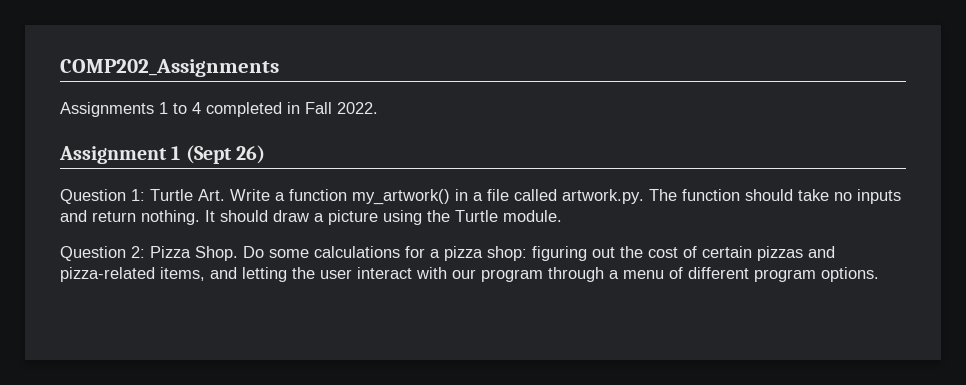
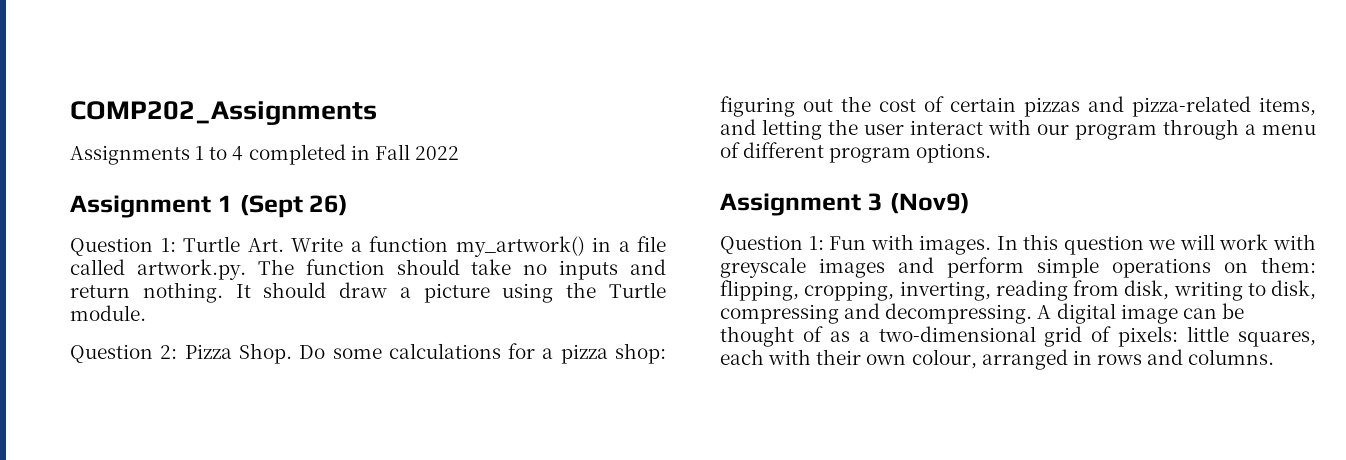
[337,102,378,114] 2022. -> [414,146,459,160] 2022
(879, 274) none -> [720,193,970,216] [720,234,1316,255] [720,257,1316,278] [720,280,1316,301] [720,303,1244,324] [720,326,1316,347] [720,349,1275,370] // Assignment 3 (Nov9) // Question 1: Fun with images. In this question we will work with greyscale images and perform simple operations on them: flipping, cropping, inverting, reading from disk, writing to disk, compressing and decompressing. A digital image can be thought of as a two-dimensional grid of pixels: little squares, each with their own colour, arranged in rows and columns.

